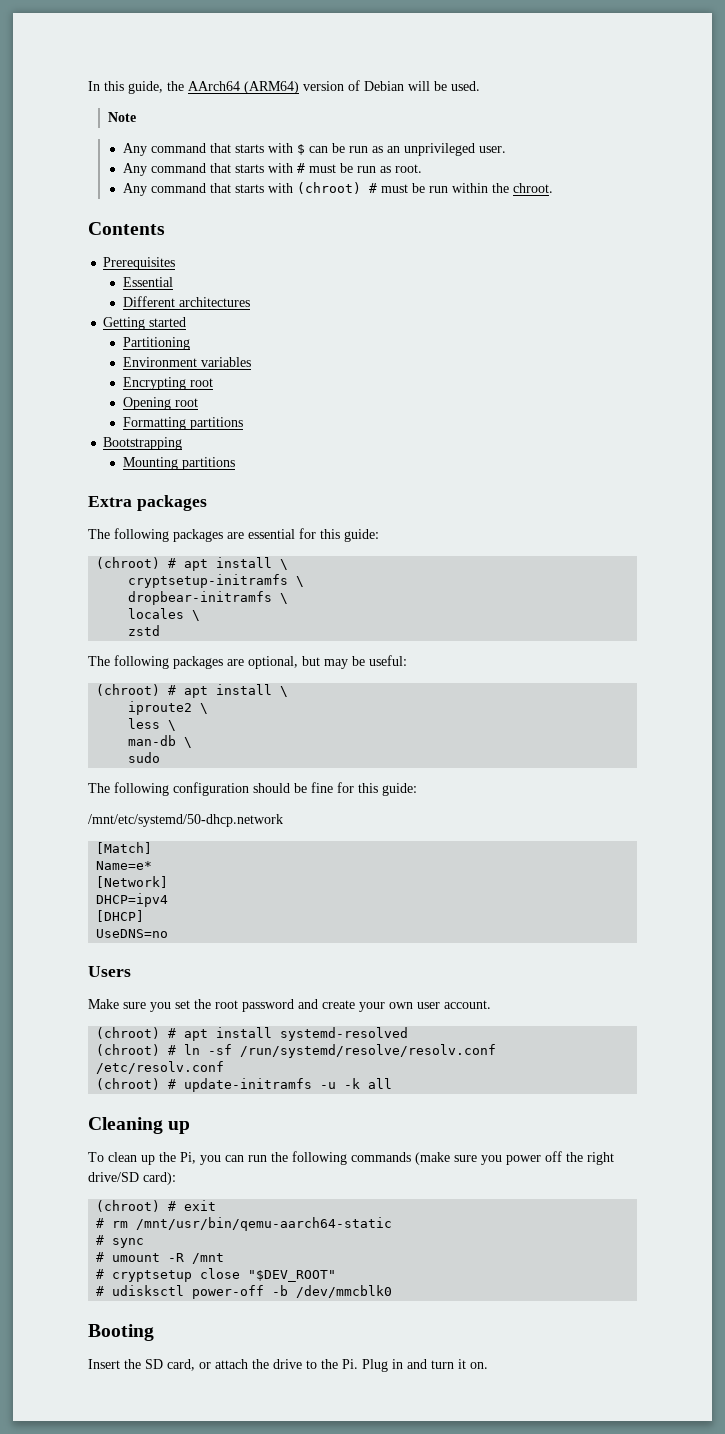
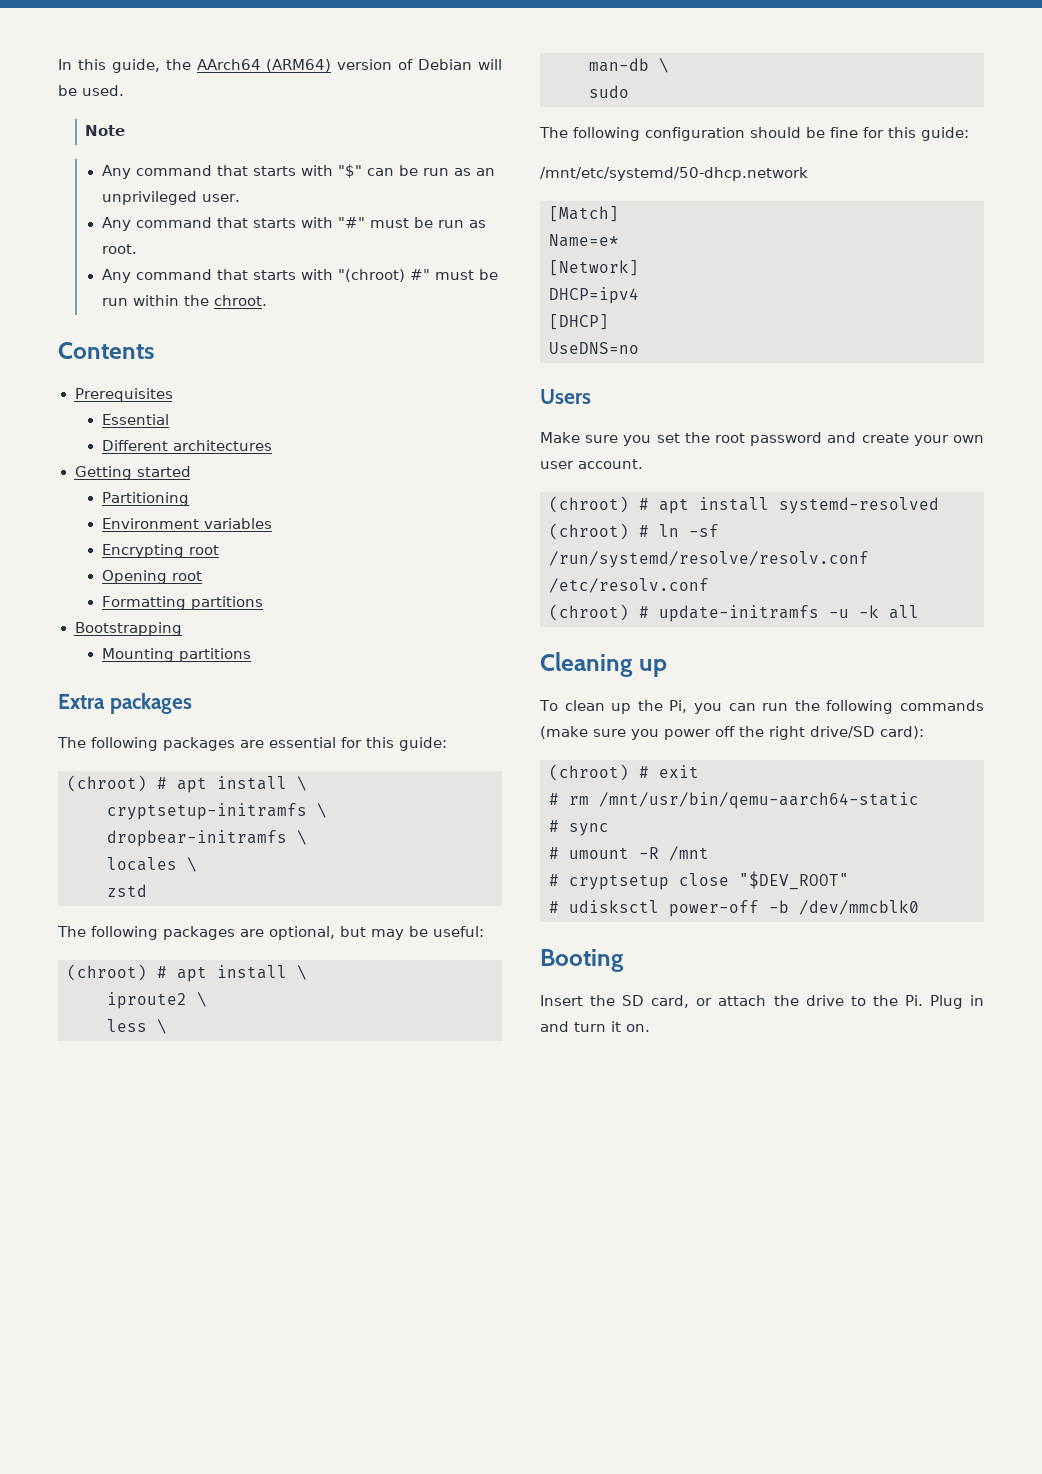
[296,144,305,155] $ -> [337,164,362,178] "$"
[296,163,305,173] # -> [337,217,365,228] "#"
[296,182,377,194] (chroot) # -> [337,269,430,282] "(chroot) #"

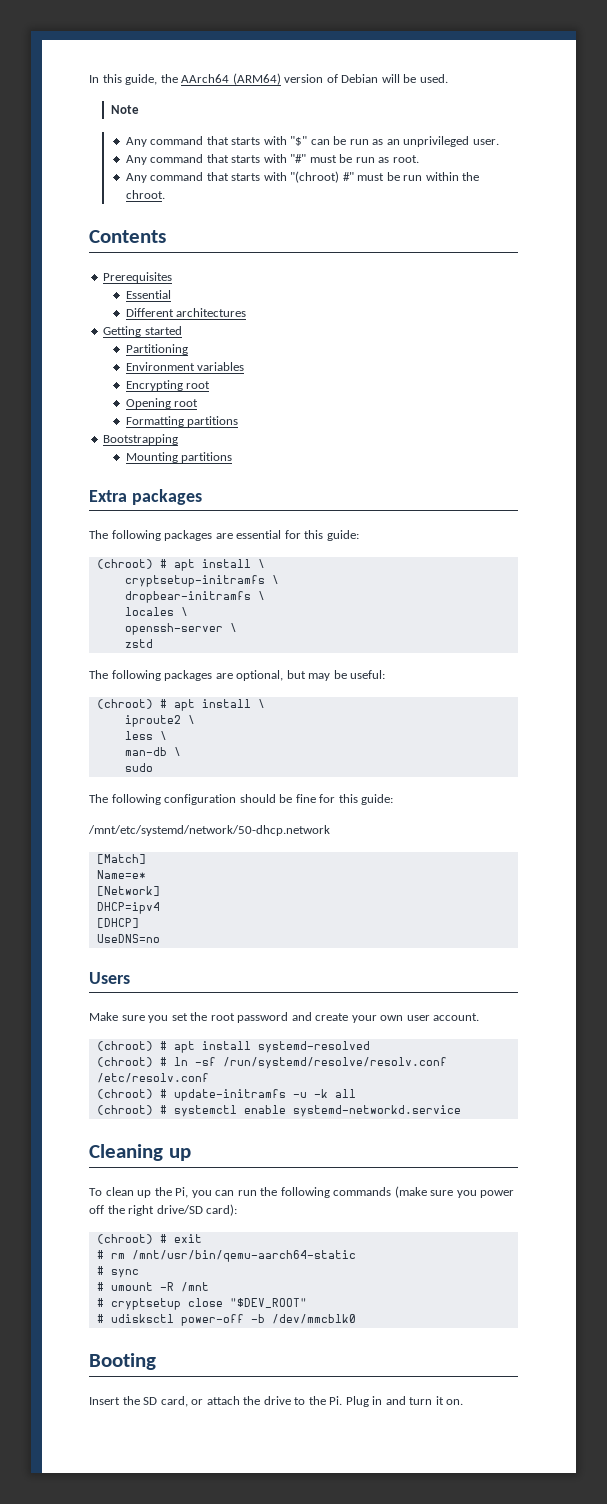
(197, 864) none -> [124,623,237,635] // openssh-server \
[540,167,808,181] /mnt/etc/systemd/50-dhcp.network -> [88,825,330,836] /mnt/etc/systemd/network/50-dhcp.network
(919, 612) none -> [96,1105,461,1117] // (chroot) # systemctl enable systemd-networkd.service

